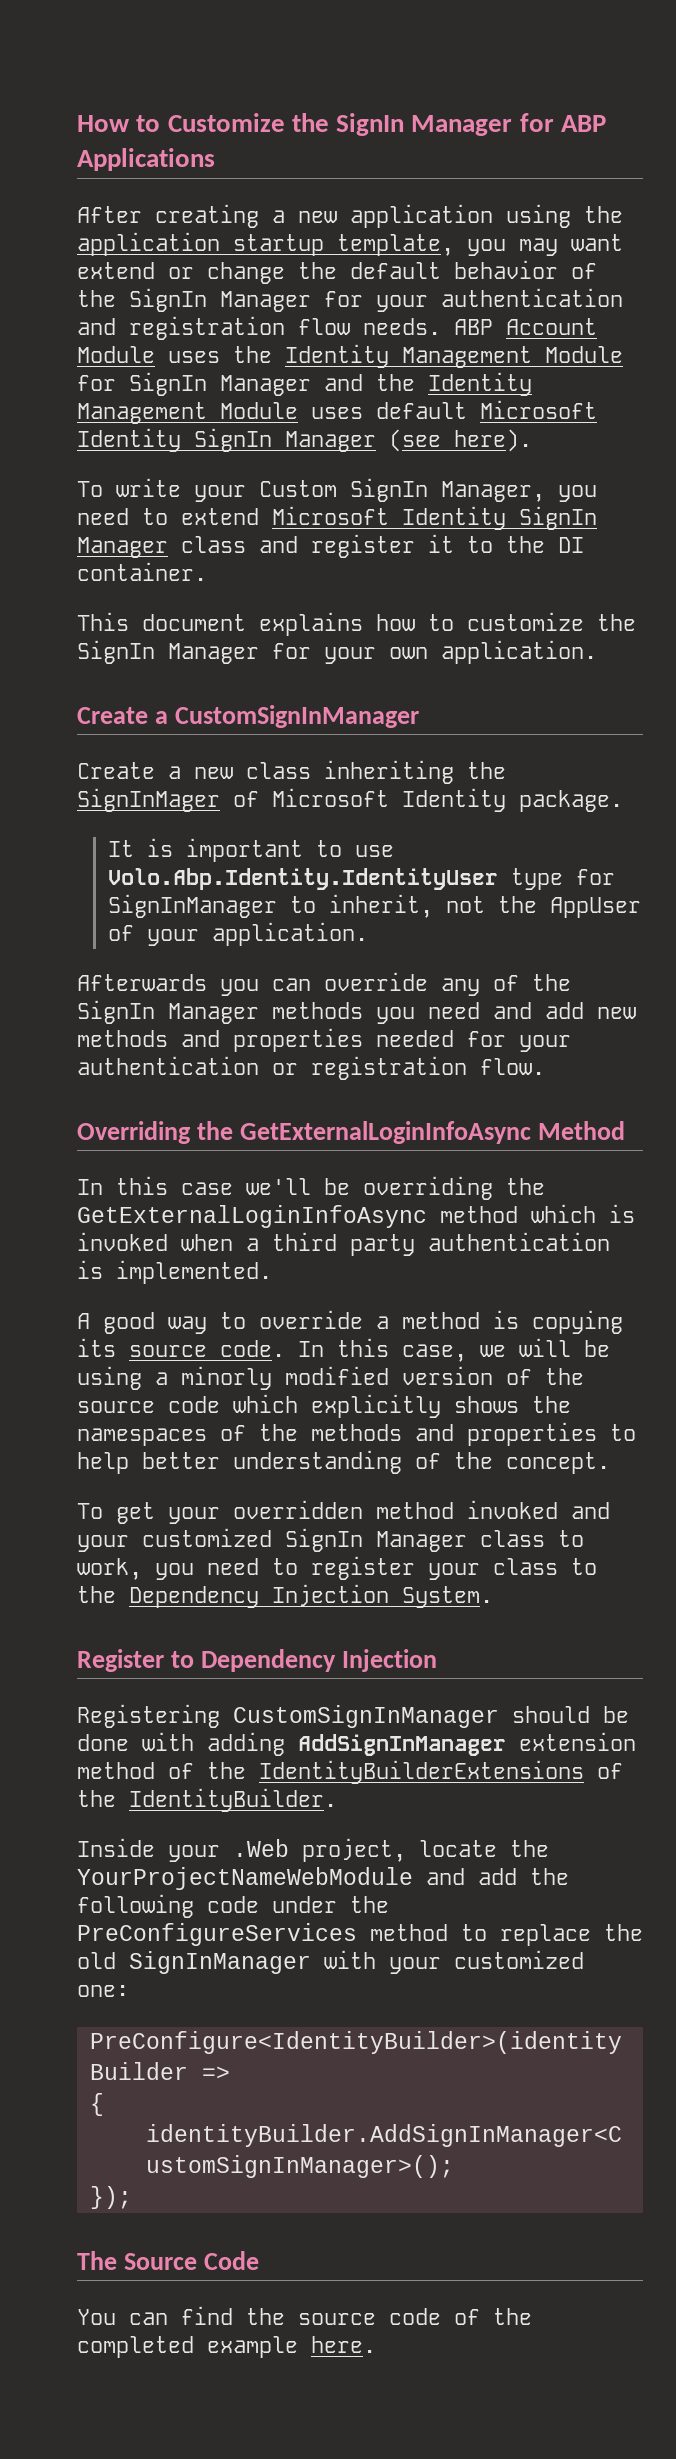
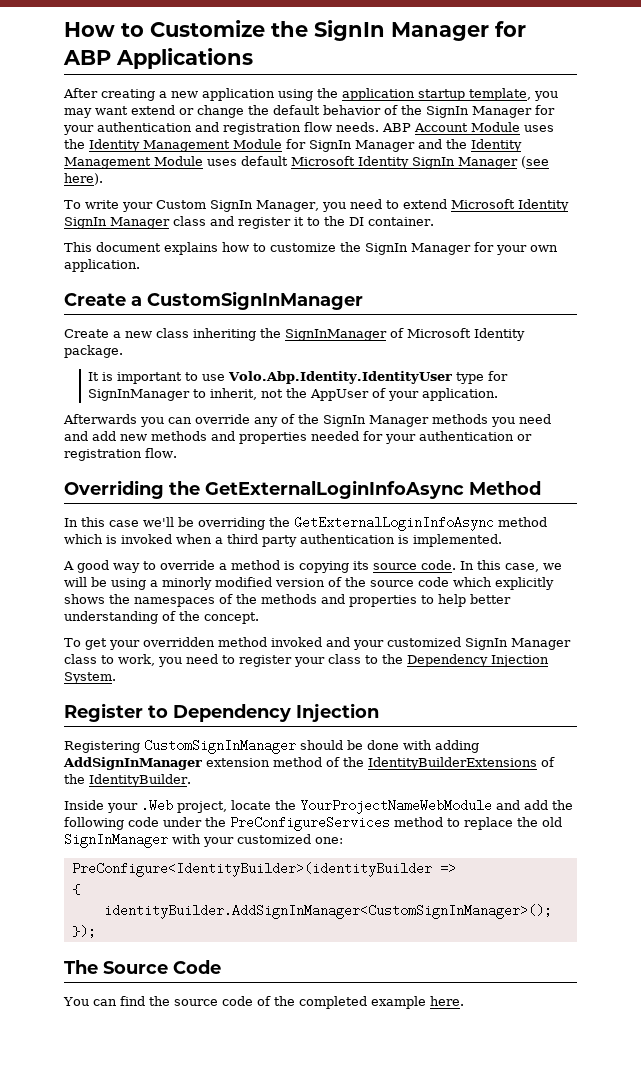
[77,788,220,812] SignInMager -> [285,329,387,341] SignInManager

